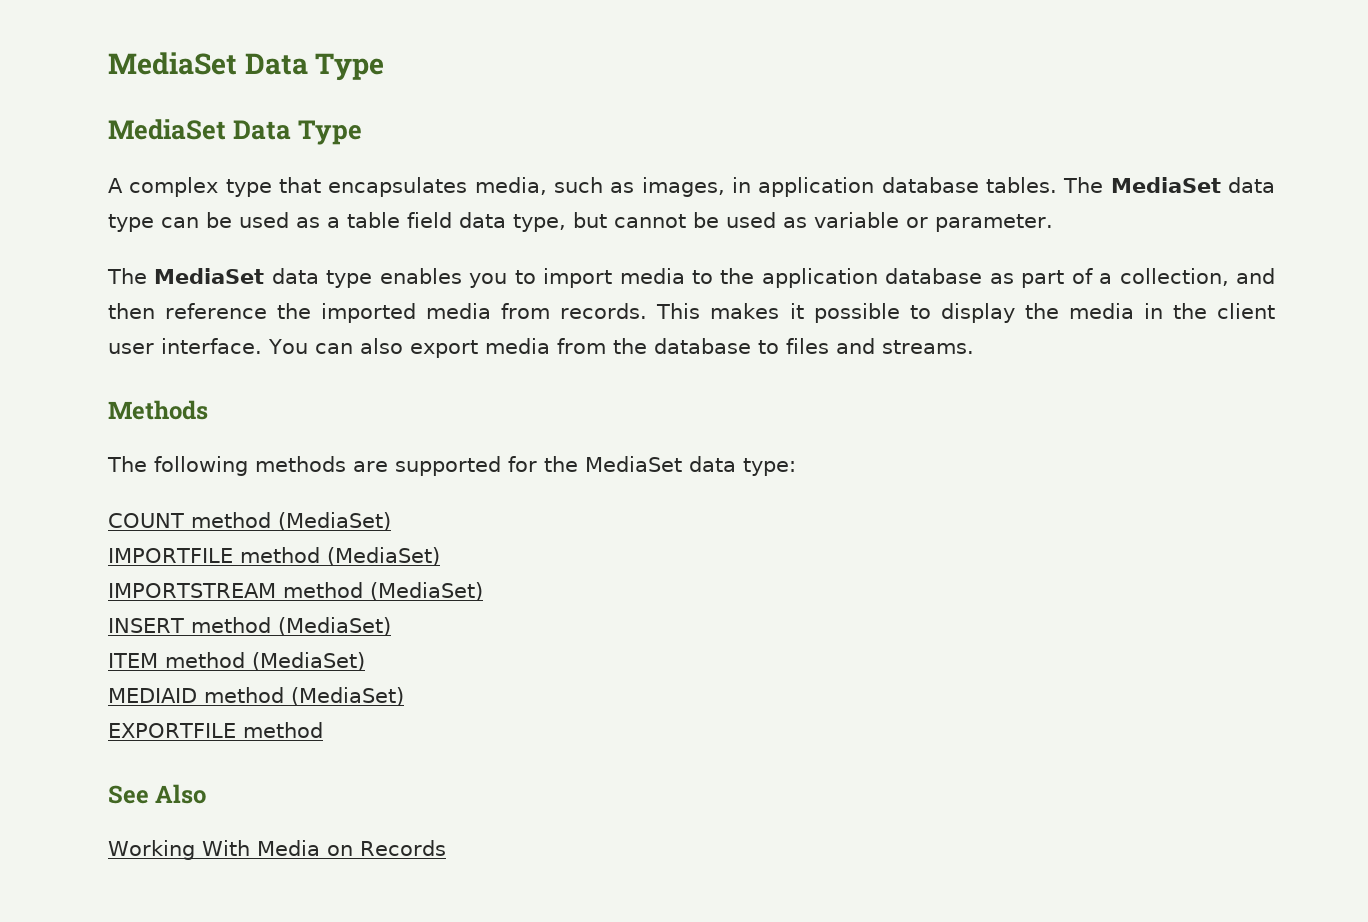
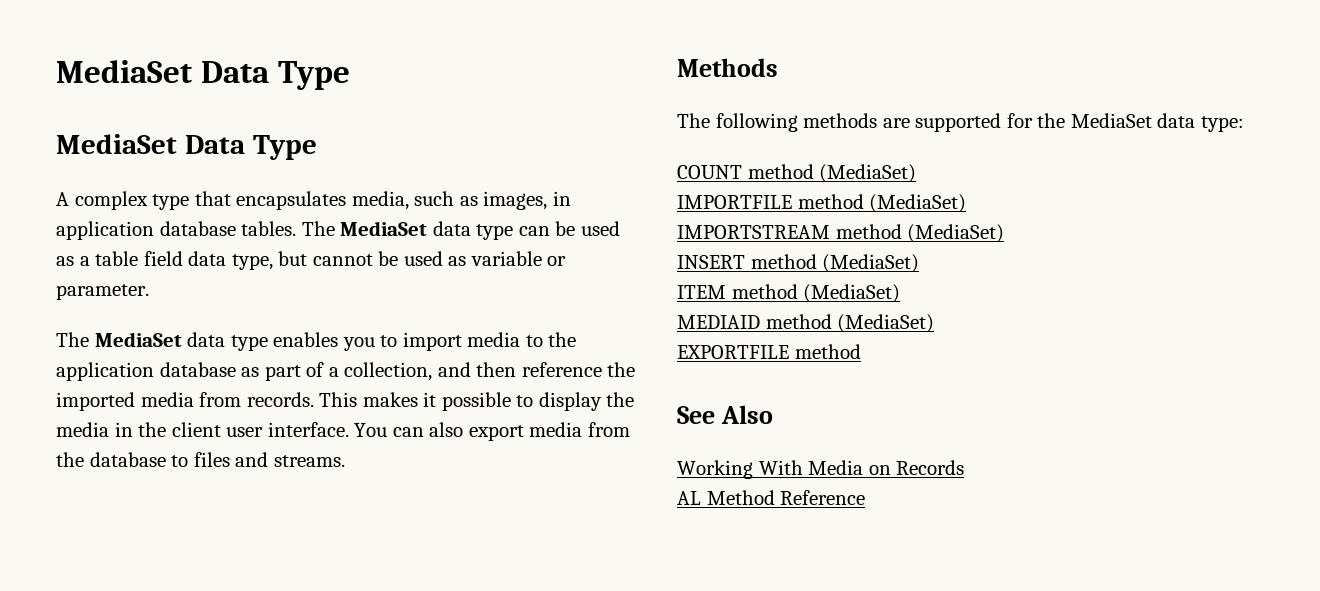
(446, 848) none -> [677,490,866,505] // AL Method Reference

